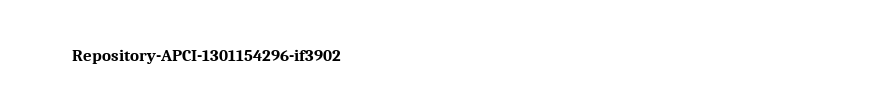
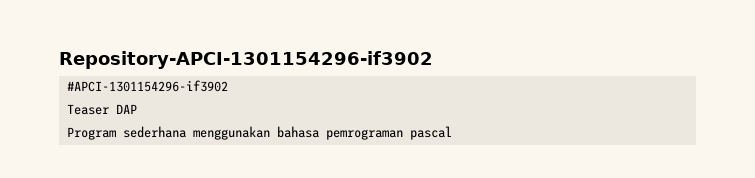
(341, 56) none -> [66,80,228,92] [66,104,137,115] [66,126,452,140] // #APCI-1301154296-if3902 // Teaser DAP // Program sederhana menggunakan bahasa pemrograman pascal

